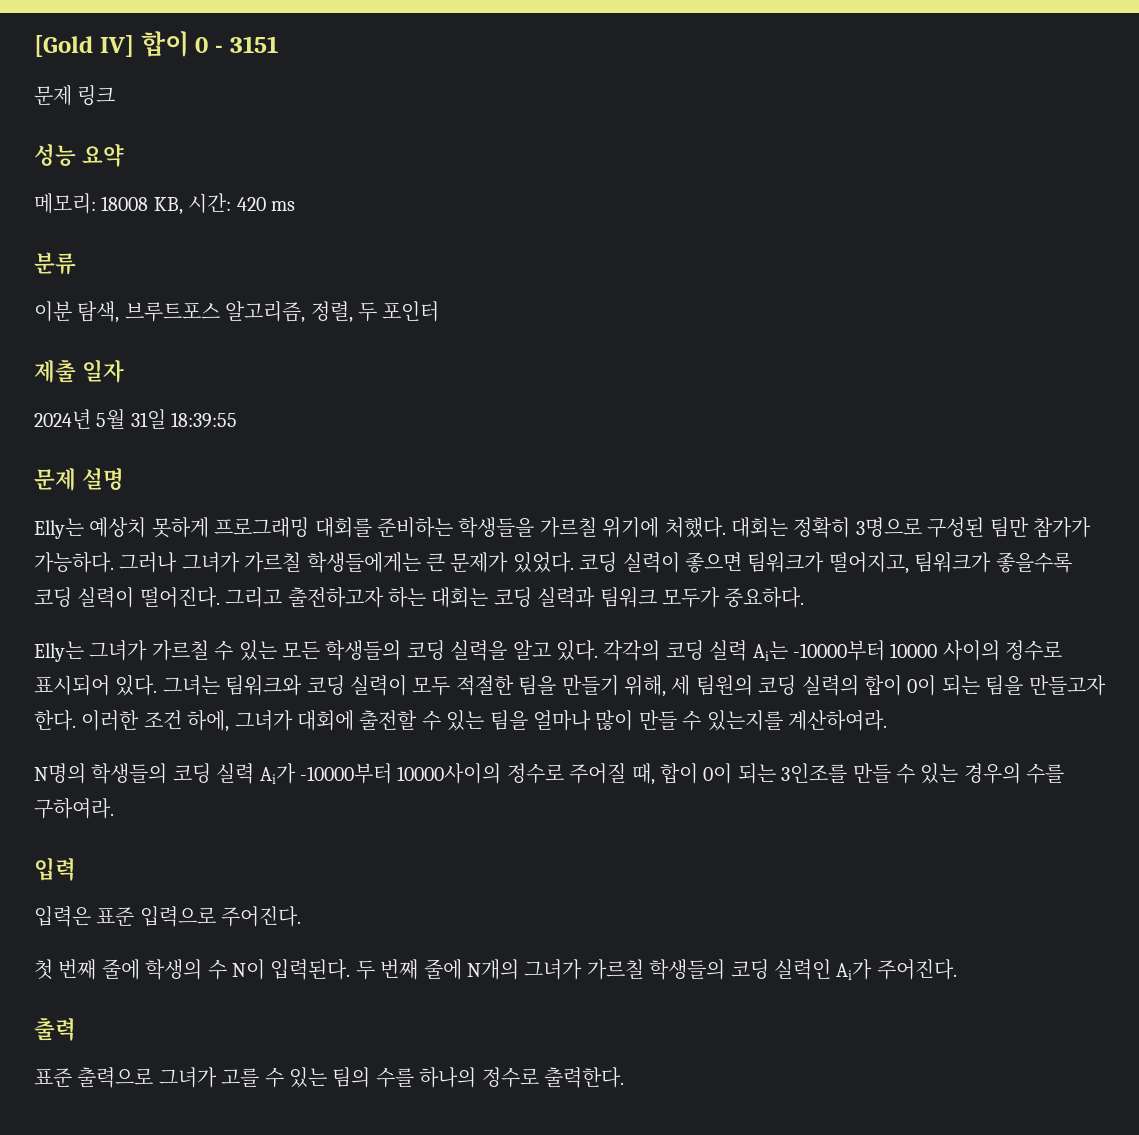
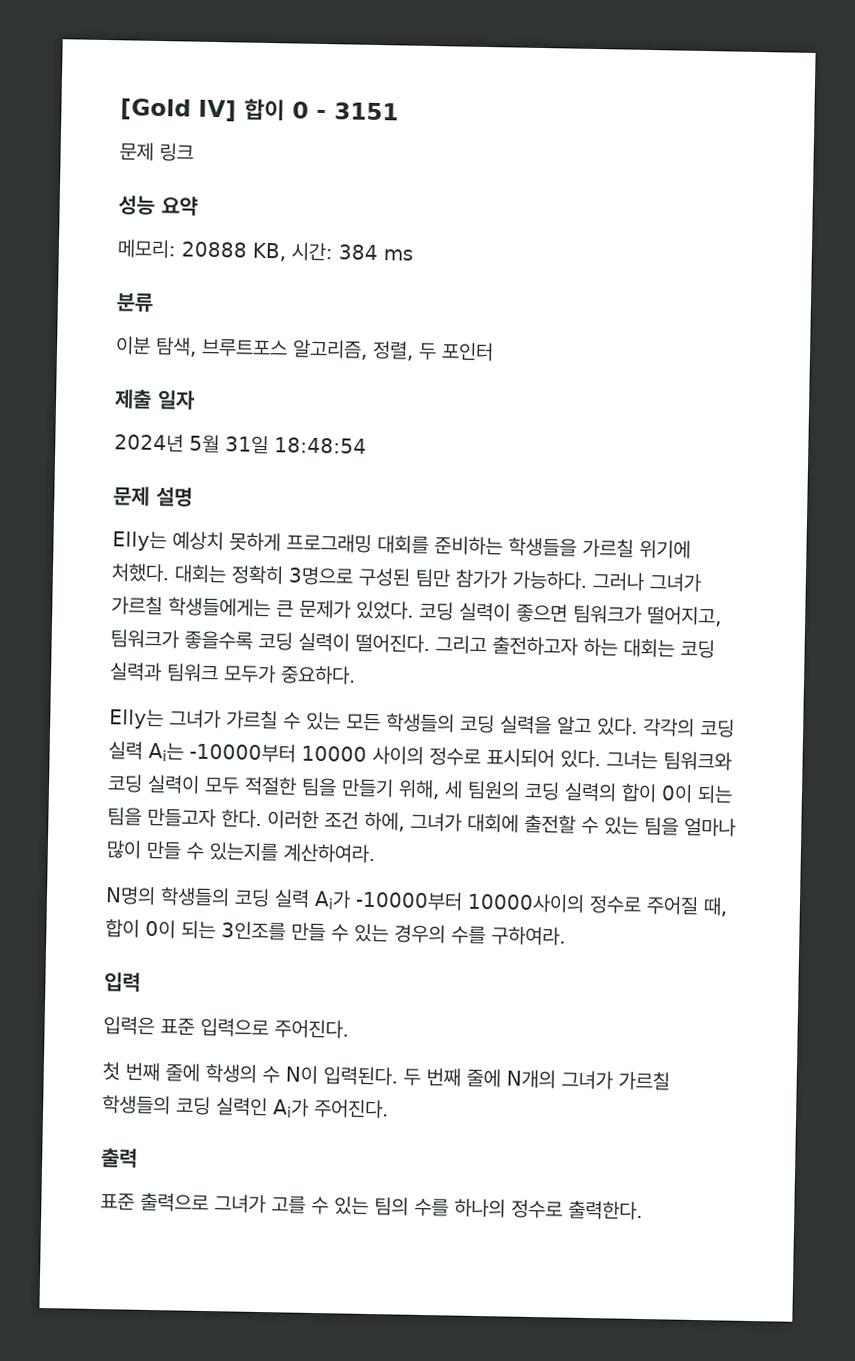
[101,196,149,211] 18008 -> [181,241,247,258] 20888
[236,197,266,211] 420 -> [338,244,378,261] 384
[171,412,238,428] 18:39:55 -> [274,437,367,454] 18:48:54

